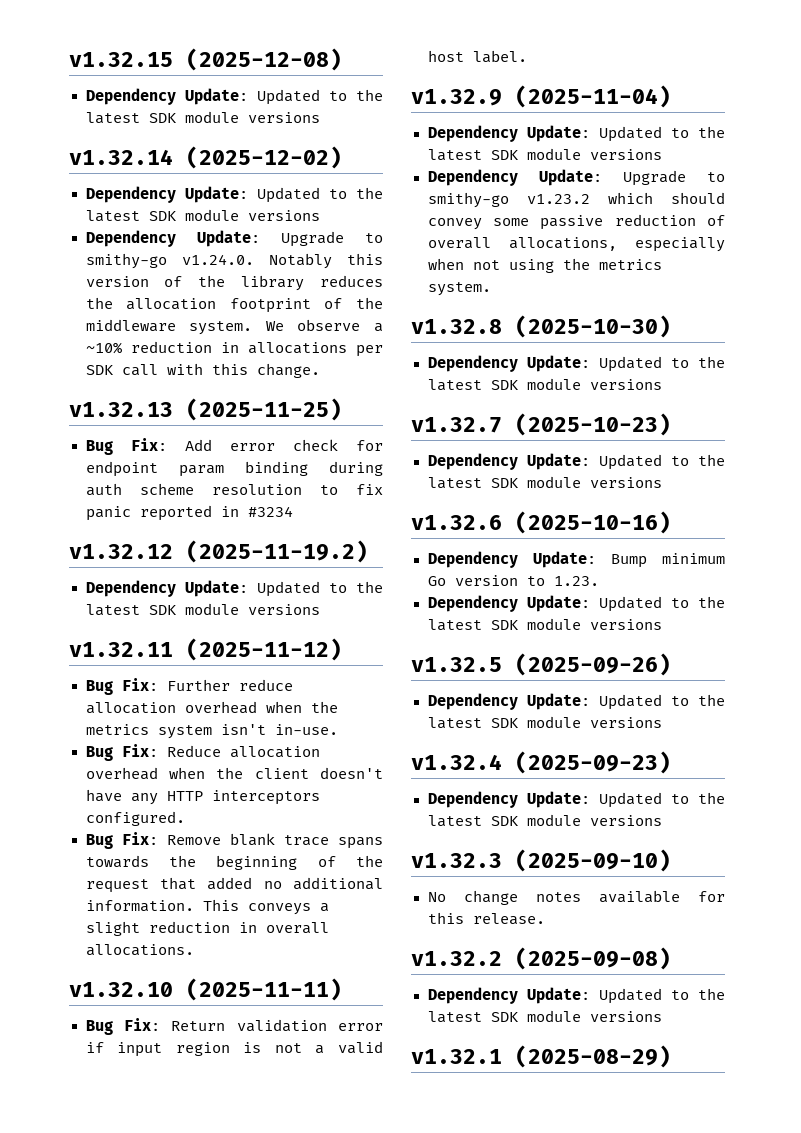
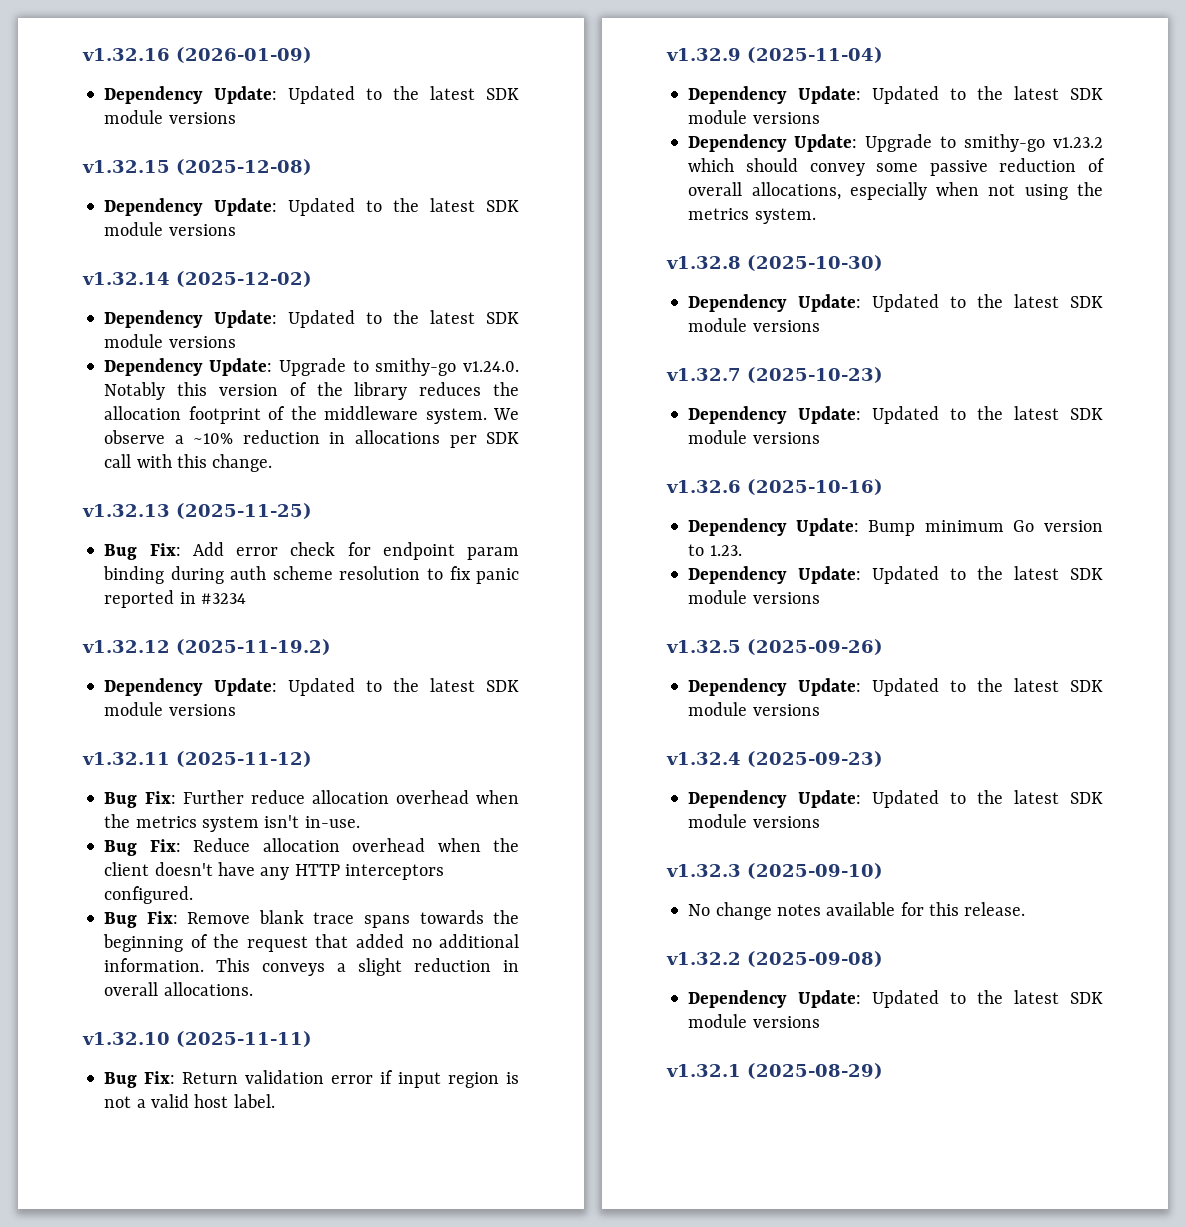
(69, 59) none -> [82,47,312,63] [104,86,519,104] [104,110,236,124] v1.32.16 (2026-01-09) // Dependency Update: Updated to the latest SDK module versions //

